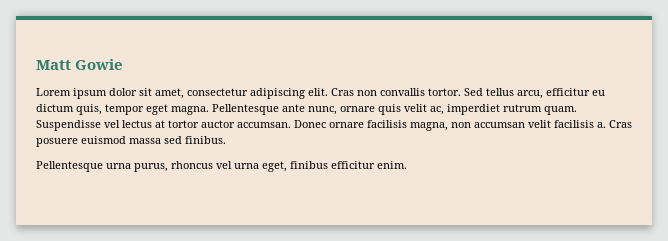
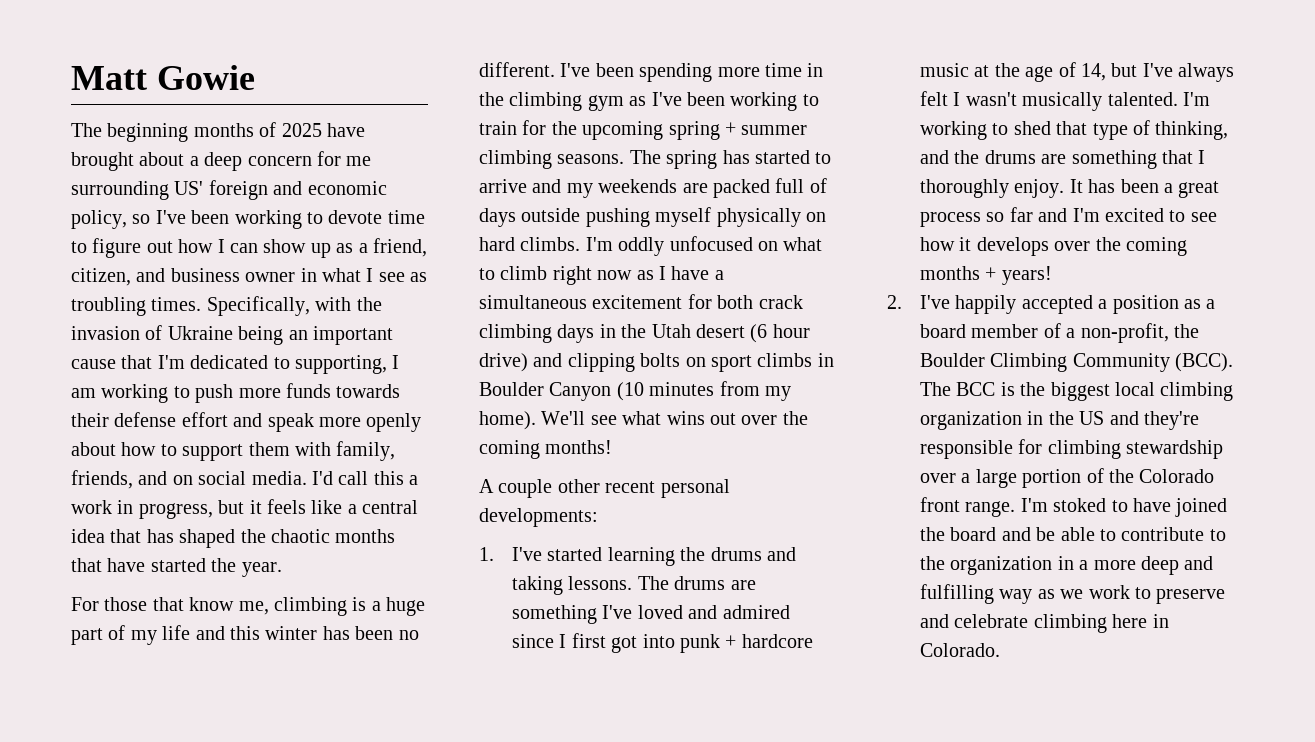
[36,88,605,99] [36,104,577,115] [36,120,632,131] [36,136,226,147] [36,161,407,172] Lorem ipsum dolor sit amet, consectetur adipiscing elit. Cras non convallis tortor. Sed tellus arcu, efficitur eu dictum quis, tempor eget magna. Pellentesque ante nunc, ornare quis velit ac, imperdiet rutrum quam. Suspendisse vel lectus at tortor auctor accumsan. Donec ornare facilisis magna, non accumsan velit facilisis a. Cras posuere euismod massa sed finibus. // Pellentesque urna purus, rhoncus vel urna eget, finibus efficitur enim. -> [71,122,365,142] [71,151,372,171] [71,180,387,200] [71,210,425,229] [71,238,427,258] [71,268,428,286] [71,296,382,316] [71,325,393,345] [71,355,400,374] [71,383,401,403] [71,412,422,432] [71,441,396,461] [71,470,419,489] [71,499,419,519] [71,529,396,548] [71,558,282,577] [71,597,426,616] [71,625,419,645] [479,62,824,82] [479,92,819,111] [479,120,808,140] [479,150,832,169] [479,178,827,198] [479,207,826,227] [479,236,823,256] [479,266,724,285] [479,294,803,309] [479,324,810,343] [479,353,834,372] [479,381,791,401] [479,411,808,430] [479,440,613,459] [479,479,730,498] [479,508,598,527] [479,547,797,566] [512,576,756,595] [512,605,790,624] [512,633,813,653] [920,62,1235,82] [920,91,1211,111] [920,120,1229,140] [920,150,1206,169] [920,179,1220,198] [920,207,1217,227] [920,237,1188,256] [920,266,1052,285] [887,295,1216,314] [920,323,1200,343] [920,353,1234,372] [920,382,1234,401] [920,411,1200,430] [920,439,1224,459] [920,468,1215,488] [920,497,1228,517] [920,527,1226,541] [920,556,1214,575] [920,584,1226,604] [920,614,1169,633] [920,643,1001,657] The beginning months of 2025 have brought about a deep concern for me surrounding US' foreign and economic policy, so I've been working to devote time to figure out how I can show up as a friend, citizen, and business owner in what I see as troubling times. Specifically, with the invasion of Ukraine being an important cause that I'm dedicated to supporting, I am working to push more funds towards their defense effort and speak more openly about how to support them with family, friends, and on social media. I'd call this a work in progress, but it feels like a central idea that has shaped the chaotic months that have started the year. // For those that know me, climbing is a huge part of my life and this winter has been no different. I've been spending more time in the climbing gym as I've been working to train for the upcoming spring + summer climbing seasons. The spring has started to arrive and my weekends are packed full of days outside pushing myself physically on hard climbs. I'm oddly unfocused on what to climb right now as I have a simultaneous excitement for both crack climbing days in the Utah desert (6 hour drive) and clipping bolts on sport climbs in Boulder Canyon (10 minutes from my home). We'll see what wins out over the coming months! // A couple other recent personal developments: // 1. I've started learning the drums and taking lessons. The drums are something I've loved and admired since I first got into punk + hardcore music at the age of 14, but I've always felt I wasn't musically talented. I'm working to shed that type of thinking, and the drums are something that I thoroughly enjoy. It has been a great process so far and I'm excited to see how it develops over the coming months + years! // 2. I've happily accepted a position as a board member of a non-profit, the Boulder Climbing Community (BCC). The BCC is the biggest local climbing organization in the US and they're responsible for climbing stewardship over a large portion of the Colorado front range. I'm stoked to have joined the board and be able to contribute to the organization in a more deep and fulfilling way as we work to preserve and celebrate climbing here in Colorado.

